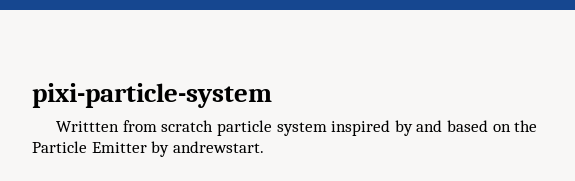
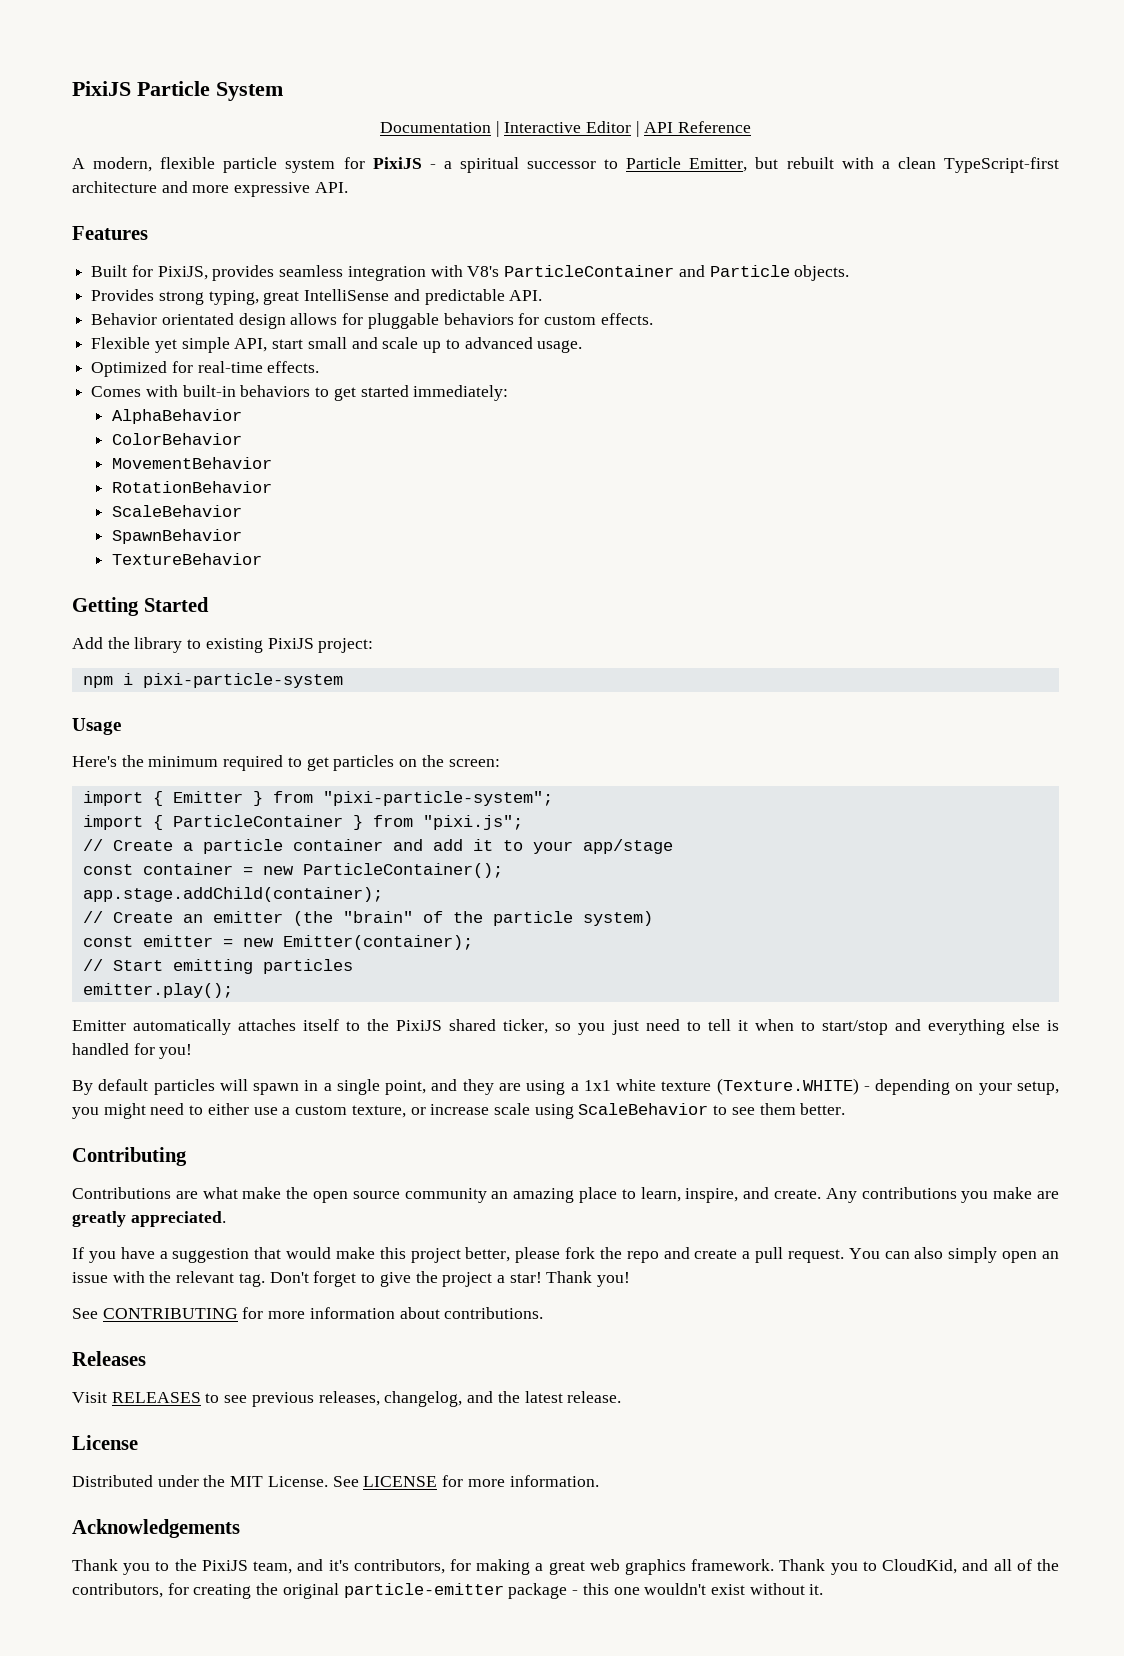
[32,83,272,108] [56,120,538,136] [32,141,264,157] pixi-particle-system // Writtten from scratch particle system inspired by and based on the Particle Emitter by andrewstart. -> [72,81,283,101] [379,121,752,137] [72,157,1059,173] [72,181,348,197] [72,226,148,240] [91,265,850,281] [91,289,543,305] [91,313,653,329] [91,337,583,353] [91,361,320,377] [91,385,509,401] [111,409,242,424] [111,433,242,445] [111,457,272,469] [111,481,272,493] [111,505,242,517] [111,529,242,544] [111,553,262,565] [72,597,209,616] [72,637,374,653] [82,673,343,688] [72,718,121,735] [72,755,500,771] [82,791,553,806] [82,815,523,830] [82,839,673,854] [82,863,503,878] [82,887,383,902] [82,911,653,926] [82,935,473,950] [82,959,353,974] [82,983,233,998] [72,1019,1059,1035] [72,1043,193,1059] [72,1078,1059,1095] [72,1103,846,1119] [72,1147,187,1166] [72,1187,1059,1203] [72,1211,226,1227] [72,1247,1060,1263] [72,1271,631,1287] [72,1307,544,1319] [72,1351,146,1366] [72,1391,622,1407] [72,1435,138,1450] [72,1475,599,1487] [72,1519,240,1538] [72,1559,1060,1575] [72,1583,824,1599] PixiJS Particle System // Documentation | Interactive Editor | API Reference // A modern, flexible particle system for PixiJS - a spiritual successor to Particle Emitter, but rebuilt with a clean TypeScript-first architecture and more expressive API. // Features // Built for PixiJS, provides seamless integration with V8's ParticleContainer and Particle objects. // Provides strong typing, great IntelliSense and predictable API. // Behavior orientated design allows for pluggable behaviors for custom effects. // Flexible yet simple API, start small and scale up to advanced usage. // Optimized for real-time effects. // Comes with built-in behaviors to get started immediately: // AlphaBehavior // ColorBehavior // MovementBehavior // RotationBehavior // ScaleBehavior // SpawnBehavior // TextureBehavior // Getting Started // Add the library to existing PixiJS project: // npm i pixi-particle-system // Usage // Here's the minimum required to get particles on the screen: // import { Emitter } from "pixi-particle-system"; // import { ParticleContainer } from "pixi.js"; // // Create a particle container and add it to your app/stage // const container = new ParticleContainer(); // app.stage.addChild(container); // // Create an emitter (the "brain" of the particle system) // const emitter = new Emitter(container); // // Start emitting particles // emitter.play(); // Emitter automatically attaches itself to the PixiJS shared ticker, so you just need to tell it when to start/stop and everything else is handled for you! // By default particles will spawn in a single point, and they are using a 1x1 white texture (Texture.WHITE) - depending on your setup, you might need to either use a custom texture, or increase scale using ScaleBehavior to see them better. // Contributing // Contributions are what make the open source community an amazing place to learn, inspire, and create. Any contributions you make are greatly appreciated. // If you have a suggestion that would make this project better, please fork the repo and create a pull request. You can also simply open an issue with the relevant tag. Don't forget to give the project a star! Thank you! // See CONTRIBUTING for more information about contributions. // Releases // Visit RELEASES to see previous releases, changelog, and the latest release. // License // Distributed under the MIT License. See LICENSE for more information. // Acknowledgements // Thank you to the PixiJS team, and it's contributors, for making a great web graphics framework. Thank you to CloudKid, and all of the contributors, for creating the original particle-emitter package - this one wouldn't exist without it.

